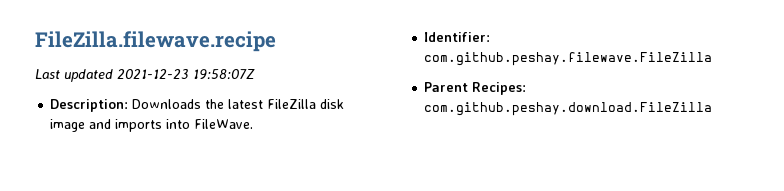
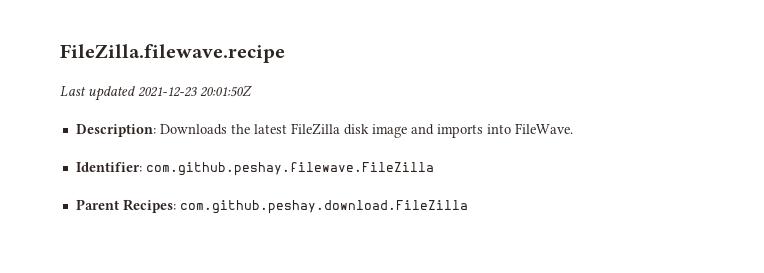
[193,69,255,80] 19:58:07Z -> [200,85,252,97] 20:01:50Z

